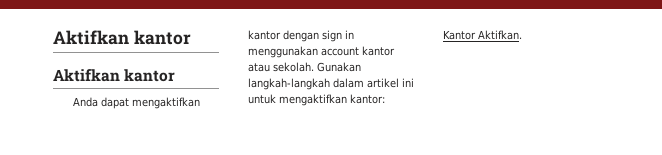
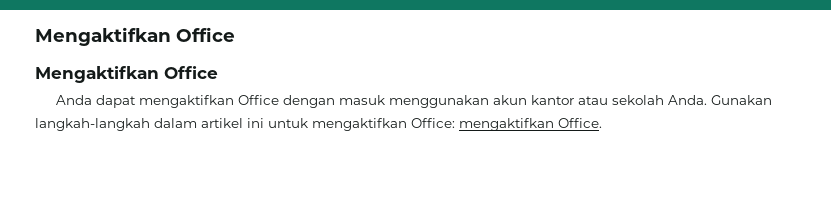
[53,30,191,45] [53,69,176,82] Aktifkan kantor // Aktifkan kantor -> [35,27,235,46] [35,66,218,83] Mengaktifkan Office // Mengaktifkan Office
[248,30,354,42] [248,46,395,58] [248,62,314,72] kantor dengan sign in menggunakan account kantor atau sekolah. -> [237,95,707,108] Office dengan masuk menggunakan akun kantor atau sekolah Anda.
[350,94,385,104] [443,30,522,40] kantor: Kantor Aktifkan. -> [411,118,602,131] Office: mengaktifkan Office.

